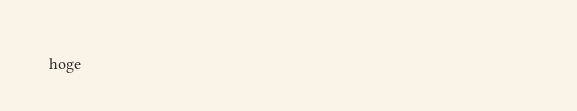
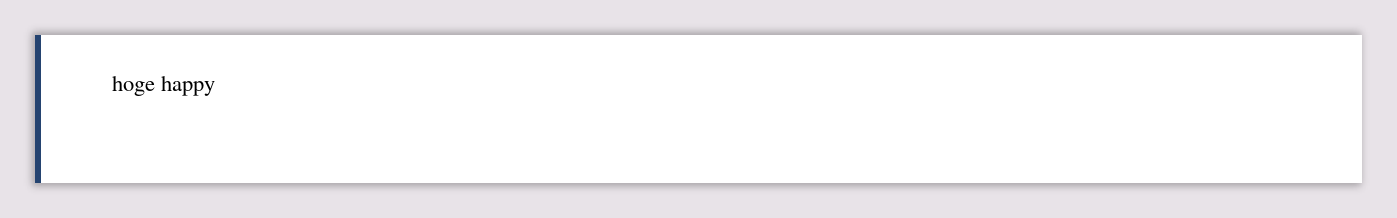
(81, 65) none -> [161,75,216,96] happy

